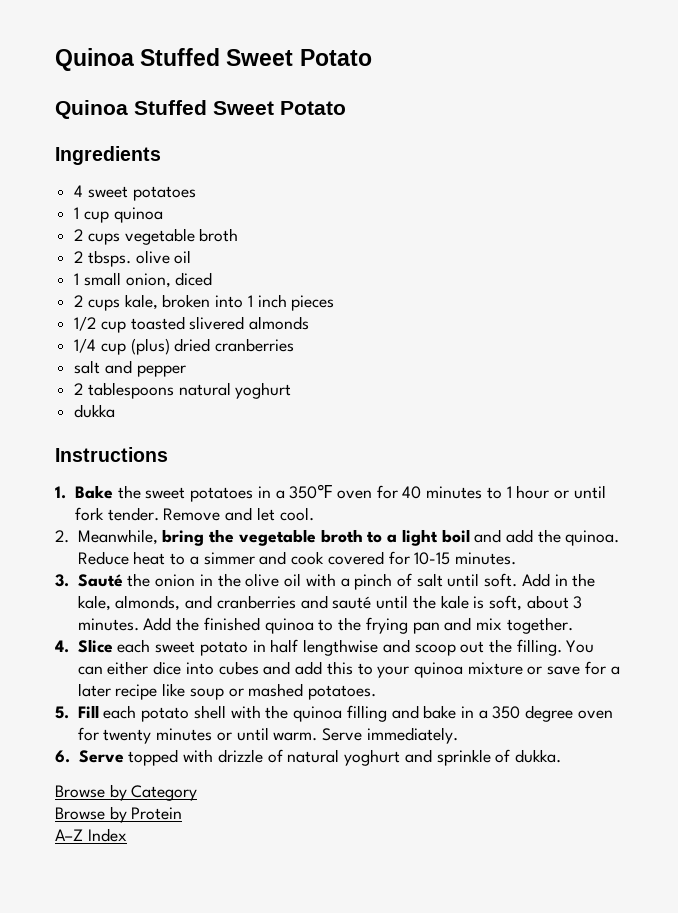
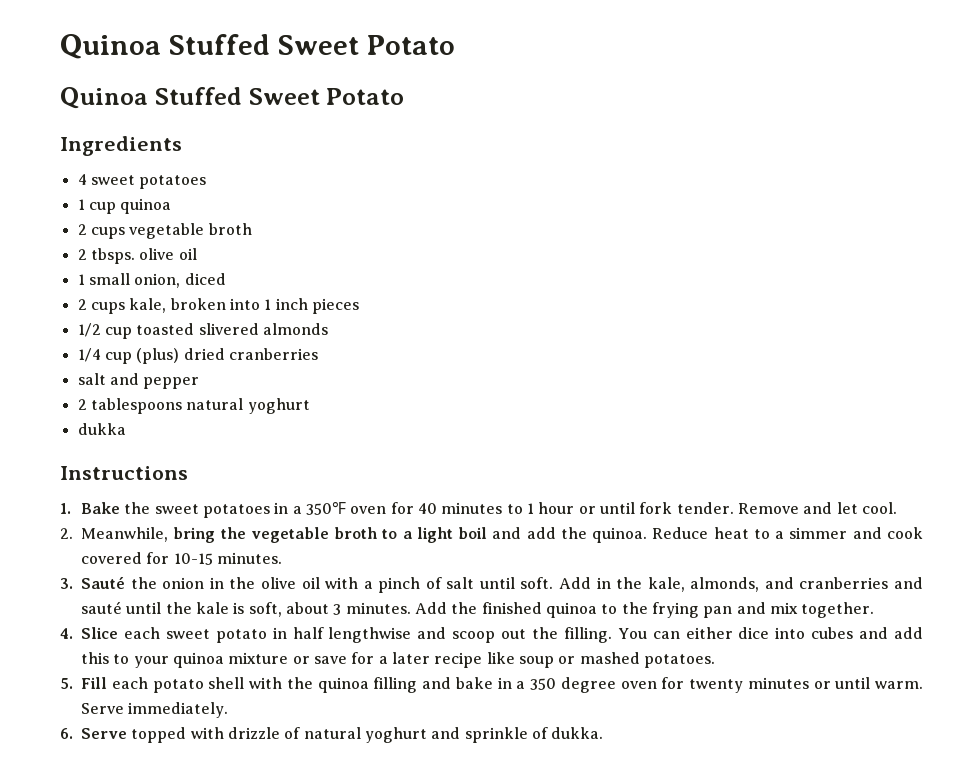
[55,784,198,801] [55,806,183,823] [55,828,127,842] // Browse by Category // Browse by Protein // A–Z Index -> (604, 733) none

